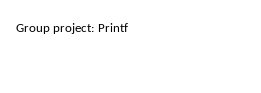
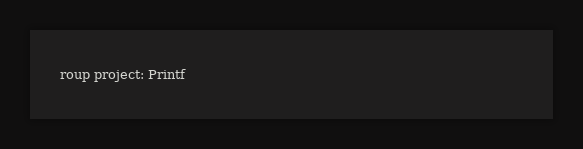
[16,24,50,34] Group -> [60,72,90,82] roup

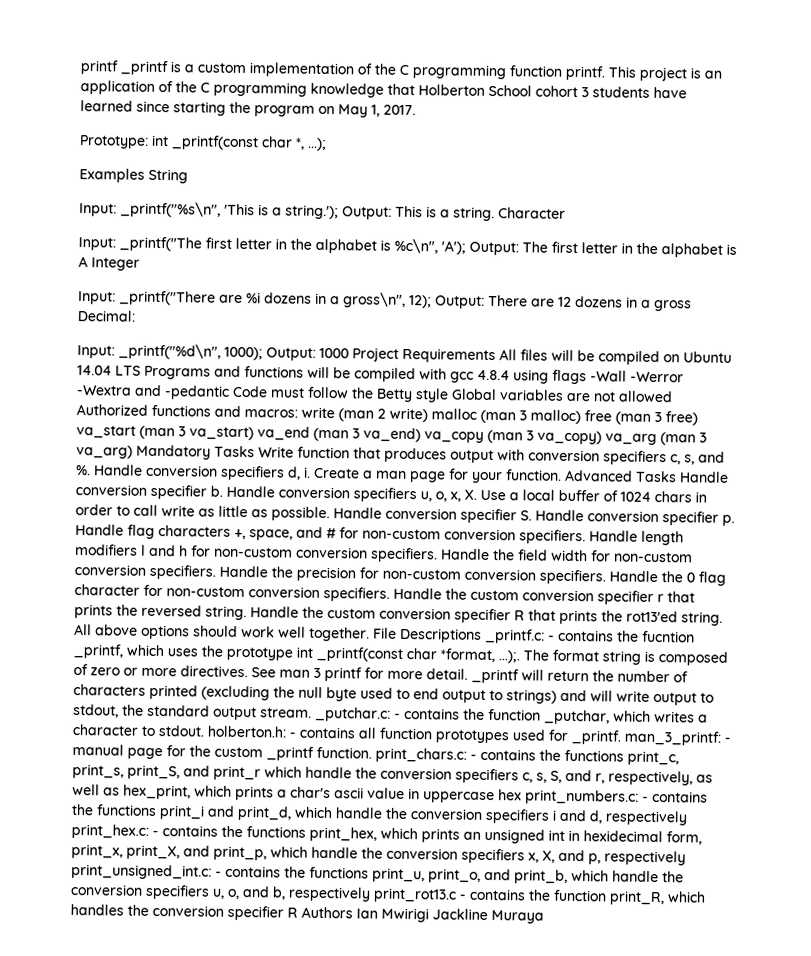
[60,69,186,82] roup project: Printf -> [80,60,722,82] [80,80,687,99] [80,100,416,118] [79,134,327,152] [79,168,188,184] [79,201,566,222] [78,236,737,258] [78,256,140,271] [78,290,692,312] [77,310,135,322] [77,343,732,366] [77,365,684,385] [76,384,673,403] [76,404,698,426] [76,425,707,446] [76,444,725,466] [76,464,729,484] [75,484,707,503] [75,504,735,526] [75,524,684,546] [75,544,693,563] [74,564,726,586] [74,584,695,605] [74,604,723,626] [74,624,695,644] [73,644,728,666] [73,664,688,684] [73,684,714,706] [73,704,708,725] [72,724,731,746] [72,744,679,766] [72,764,713,786] [72,784,708,805] [71,804,688,826] [71,824,702,845] [71,844,686,866] [71,864,684,884] [70,884,706,906] [70,904,544,924] printf _printf is a custom implementation of the C programming function printf. This project is an application of the C programming knowledge that Holberton School cohort 3 students have learned since starting the program on May 1, 2017. // Prototype: int _printf(const char *, ...); // Examples String // Input: _printf("%s\n", 'This is a string.'); Output: This is a string. Character // Input: _printf("The first letter in the alphabet is %c\n", 'A'); Output: The first letter in the alphabet is A Integer // Input: _printf("There are %i dozens in a gross\n", 12); Output: There are 12 dozens in a gross Decimal: // Input: _printf("%d\n", 1000); Output: 1000 Project Requirements All files will be compiled on Ubuntu 14.04 LTS Programs and functions will be compiled with gcc 4.8.4 using flags -Wall -Werror -Wextra and -pedantic Code must follow the Betty style Global variables are not allowed Authorized functions and macros: write (man 2 write) malloc (man 3 malloc) free (man 3 free) va_start (man 3 va_start) va_end (man 3 va_end) va_copy (man 3 va_copy) va_arg (man 3 va_arg) Mandatory Tasks Write function that produces output with conversion specifiers c, s, and %. Handle conversion specifiers d, i. Create a man page for your function. Advanced Tasks Handle conversion specifier b. Handle conversion specifiers u, o, x, X. Use a local buffer of 1024 chars in order to call write as little as possible. Handle conversion specifier S. Handle conversion specifier p. Handle flag characters +, space, and # for non-custom conversion specifiers. Handle length modifiers l and h for non-custom conversion specifiers. Handle the field width for non-custom conversion specifiers. Handle the precision for non-custom conversion specifiers. Handle the 0 flag character for non-custom conversion specifiers. Handle the custom conversion specifier r that prints the reversed string. Handle the custom conversion specifier R that prints the rot13'ed string. All above options should work well together. File Descriptions _printf.c: - contains the fucntion _printf, which uses the prototype int _printf(const char *format, ...);. The format string is composed of zero or more directives. See man 3 printf for more detail. _printf will return the number of characters printed (excluding the null byte used to end output to strings) and will write output to stdout, the standard output stream. _putchar.c: - contains the function _putchar, which writes a character to stdout. holberton.h: - contains all function prototypes used for _printf. man_3_printf: - manual page for the custom _printf function. print_chars.c: - contains the functions print_c, print_s, print_S, and print_r which handle the conversion specifiers c, s, S, and r, respectively, as well as hex_print, which prints a char's ascii value in uppercase hex print_numbers.c: - contains the functions print_i and print_d, which handle the conversion specifiers i and d, respectively print_hex.c: - contains the functions print_hex, which prints an unsigned int in hexidecimal form, print_x, print_X, and print_p, which handle the conversion specifiers x, X, and p, respectively print_unsigned_int.c: - contains the functions print_u, print_o, and print_b, which handle the conversion specifiers u, o, and b, respectively print_rot13.c - contains the function print_R, which handles the conversion specifier R Authors Ian Mwirigi Jackline Muraya

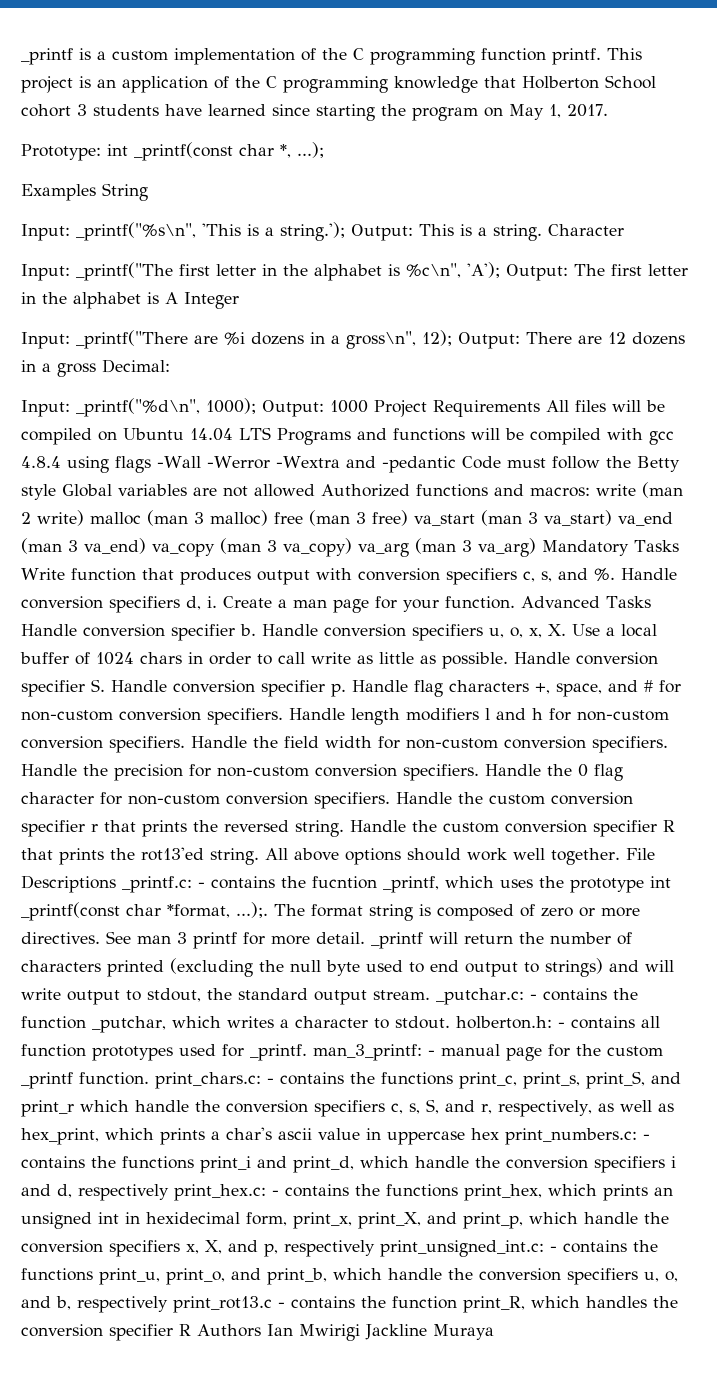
[80,60,119,75] printf -> (21, 56) none

